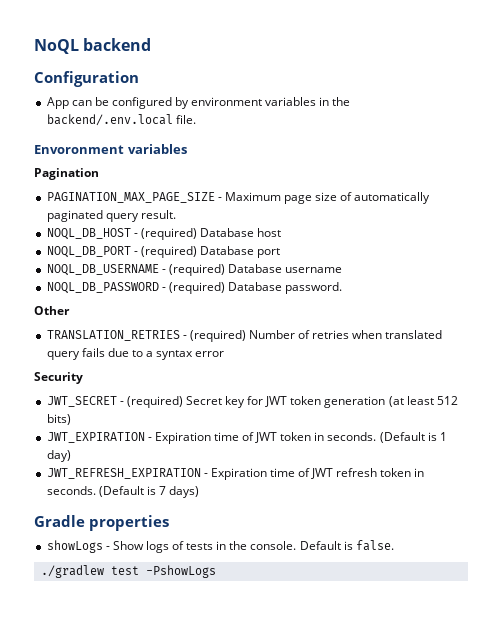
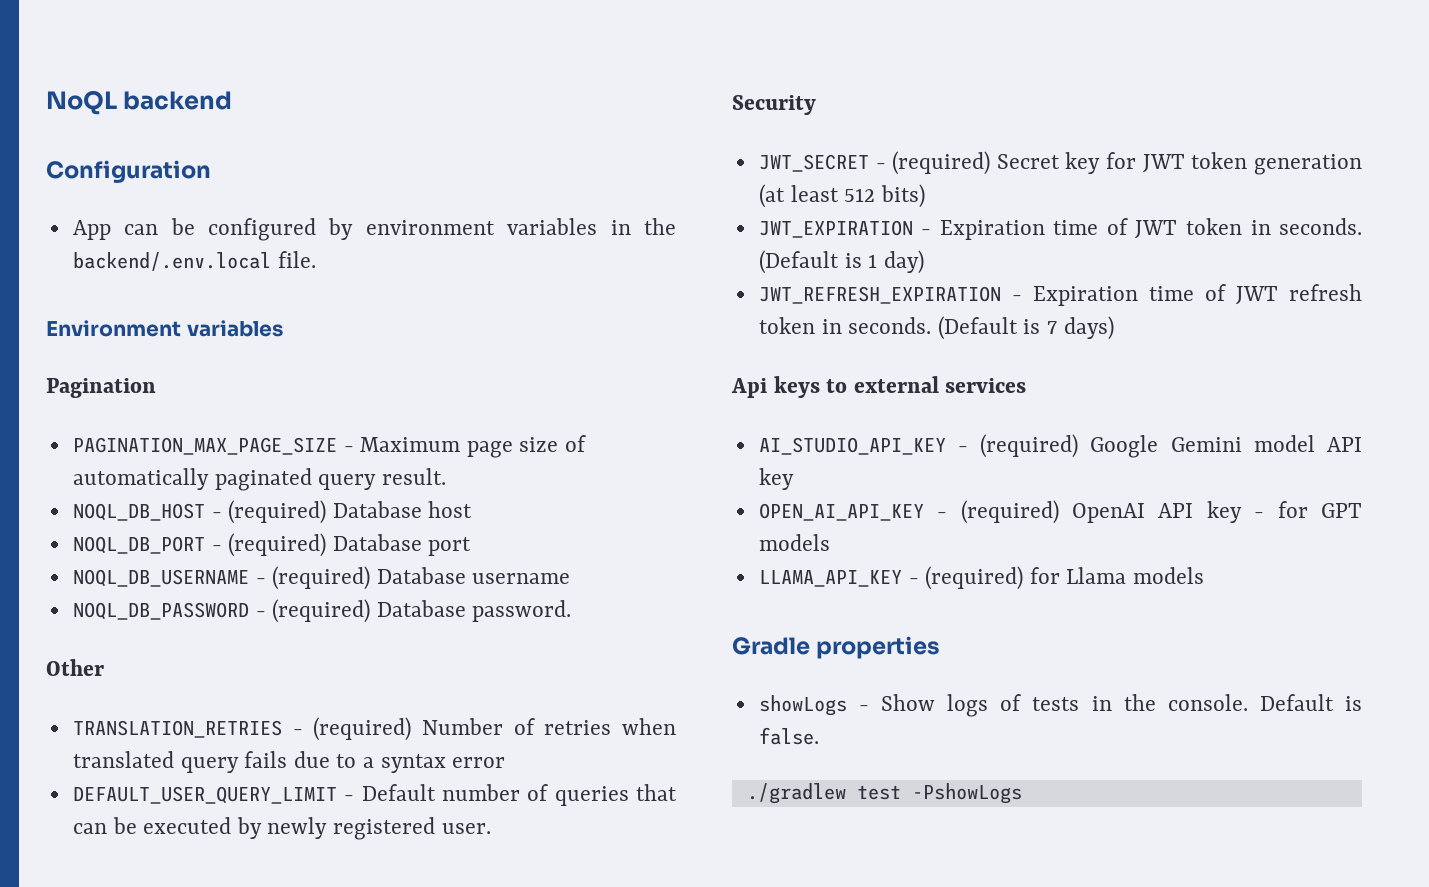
[34,145,124,154] Envoronment -> [46,320,181,337] Environment
(225, 354) none -> [72,784,678,806] [72,817,491,840] // DEFAULT_USER_QUERY_LIMIT - Default number of queries that can be executed by newly registered user.
(200, 492) none -> [731,376,1027,398] [758,434,1362,458] [758,468,794,490] [758,500,1362,524] [758,534,830,551] [758,566,1205,590] // Api keys to external services // AI_STUDIO_API_KEY - (required) Google Gemini model API key // OPEN_AI_API_KEY - (required) OpenAI API key - for GPT models // LLAMA_API_KEY - (required) for Llama models

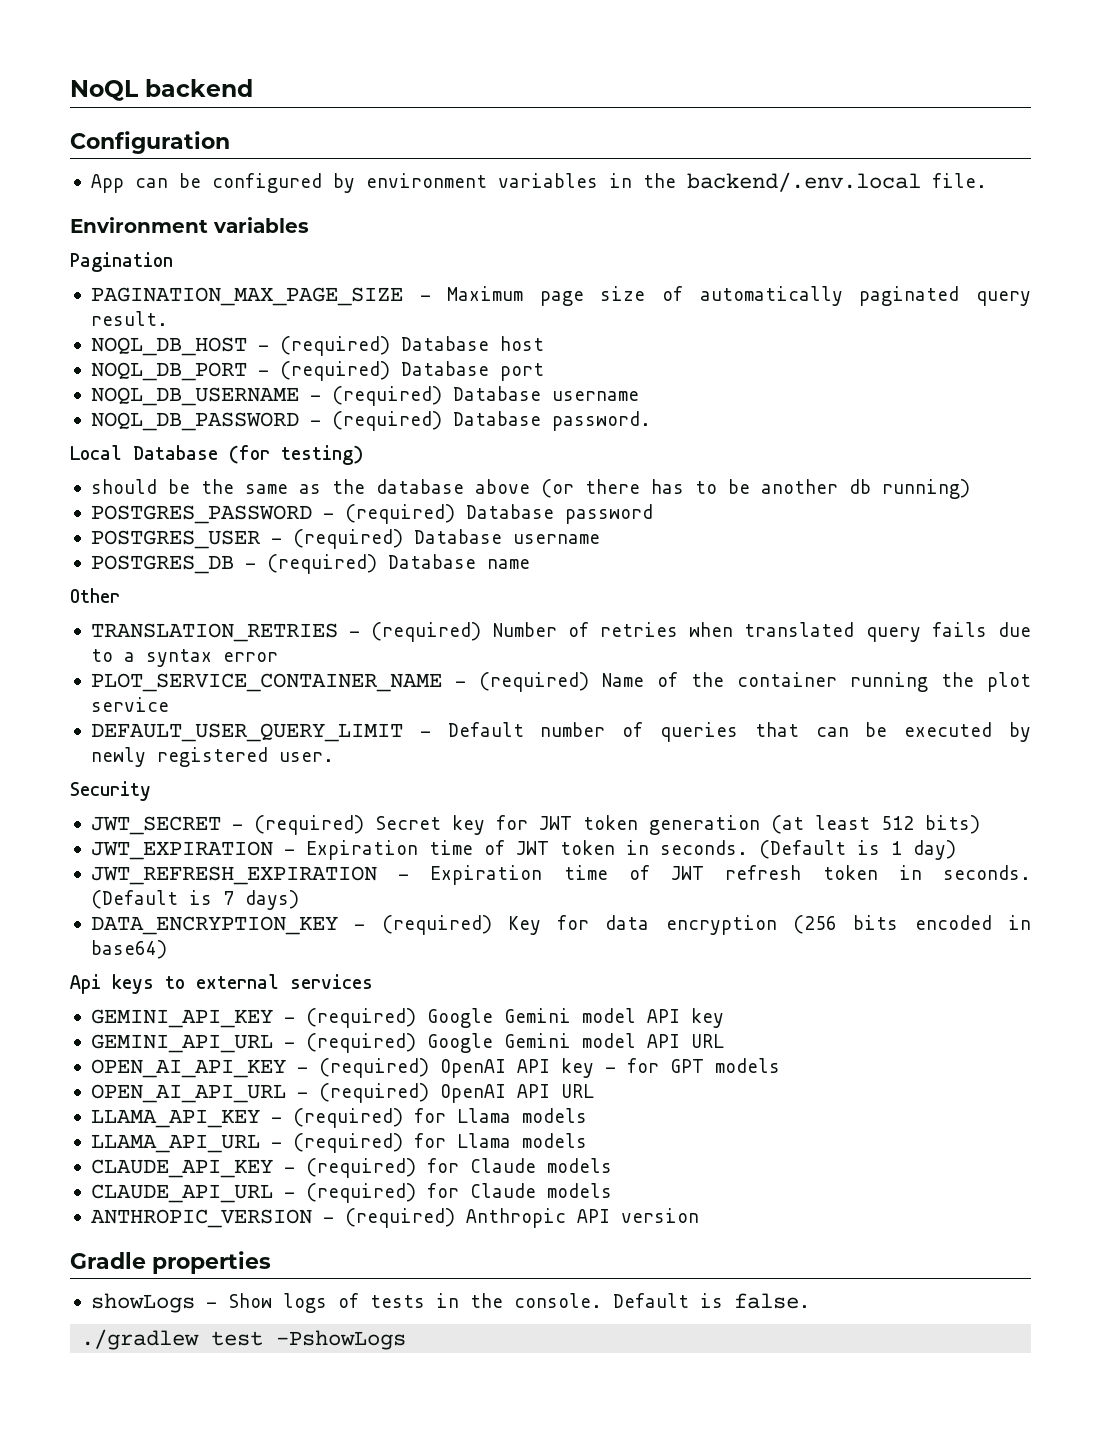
(572, 611) none -> [70,445,363,465] [90,479,970,499] [90,504,653,524] [90,529,600,549] [90,554,530,574] // Local Database (for testing) // should be the same as the database above (or there has to be another db running) // POSTGRES_PASSWORD - (required) Database password // POSTGRES_USER - (required) Database username // POSTGRES_DB - (required) Database name
(506, 762) none -> [90,672,1031,692] [90,697,169,712] // PLOT_SERVICE_CONTAINER_NAME - (required) Name of the container running the plot service
(1114, 328) none -> [90,915,1031,935] [90,940,167,959] // DATA_ENCRYPTION_KEY - (required) Key for data encryption (256 bits encoded in base64)
[758,437,946,455] AI_STUDIO_API_KEY -> [90,1009,273,1028] GEMINI_API_KEY
(794, 479) none -> [90,1033,724,1053] // GEMINI_API_URL - (required) Google Gemini model API URL
(830, 542) none -> [90,1083,594,1103] // OPEN_AI_API_URL - (required) OpenAI API URL
(1205, 575) none -> [90,1133,587,1153] [90,1158,612,1178] [90,1183,612,1203] [90,1208,699,1228] // LLAMA_API_URL - (required) for Llama models // CLAUDE_API_KEY - (required) for Claude models // CLAUDE_API_URL - (required) for Claude models // ANTHROPIC_VERSION - (required) Anthropic API version

